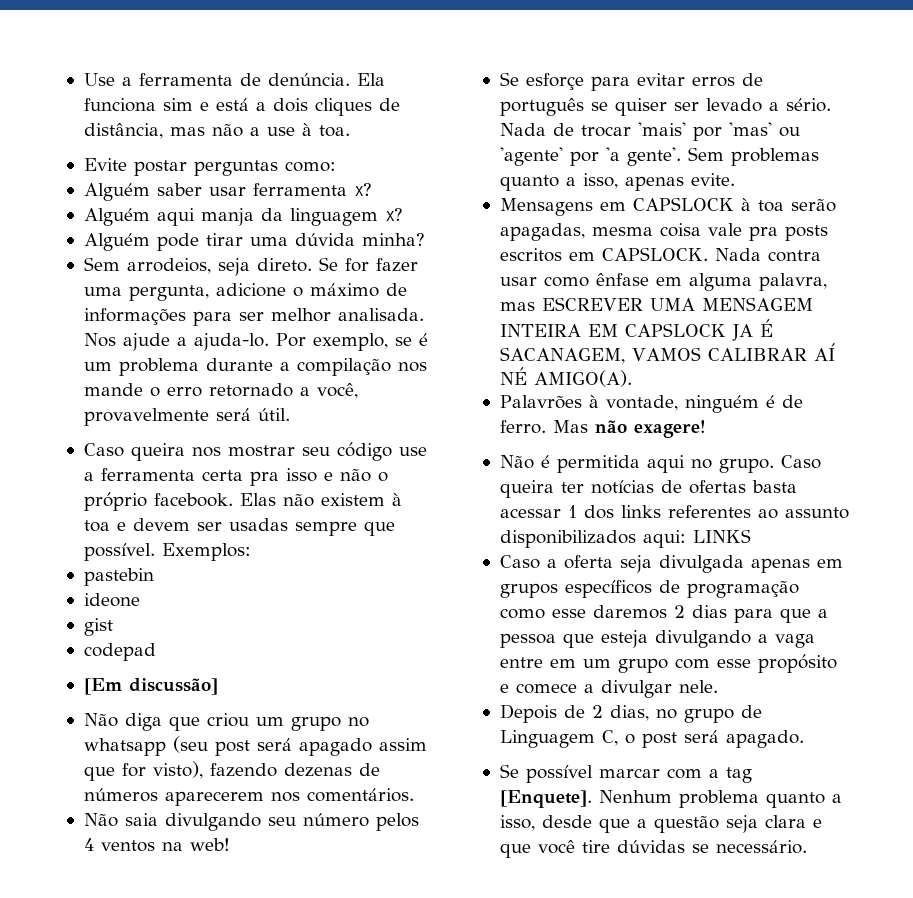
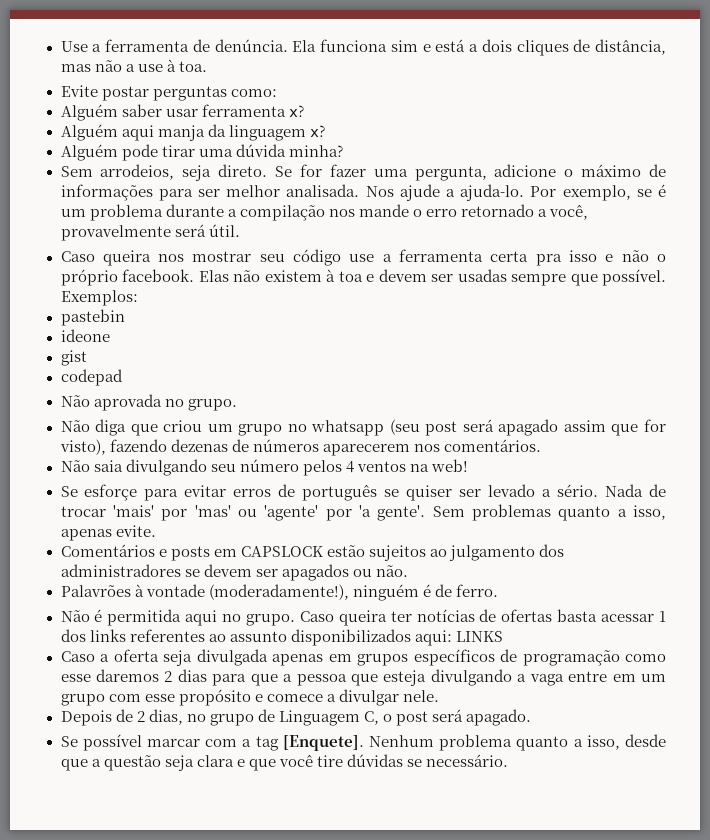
[83,678,218,695] [Em discussão] -> [60,394,237,411] Não aprovada no grupo.
[499,197,836,216] [499,223,828,241] [499,247,821,262] [499,273,827,291] [499,297,813,311] [499,319,773,341] [499,343,835,364] [499,367,632,387] Mensagens em CAPSLOCK à toa serão apagadas, mesma coisa vale pra posts escritos em CAPSLOCK. Nada contra usar como ênfase em alguma palavra, mas ESCREVER UMA MENSAGEM INTEIRA EM CAPSLOCK JA É SACANAGEM, VAMOS CALIBRAR AÍ NÉ AMIGO(A). -> [60,544,564,561] [60,564,408,581] Comentários e posts em CAPSLOCK estão sujeitos ao julgamento dos administradores se devem ser apagados ou não.
[605,395,678,411] vontade, -> [145,584,349,600] vontade (moderadamente!),
[552,420,706,438] Mas não exagere! -> (498, 590) none

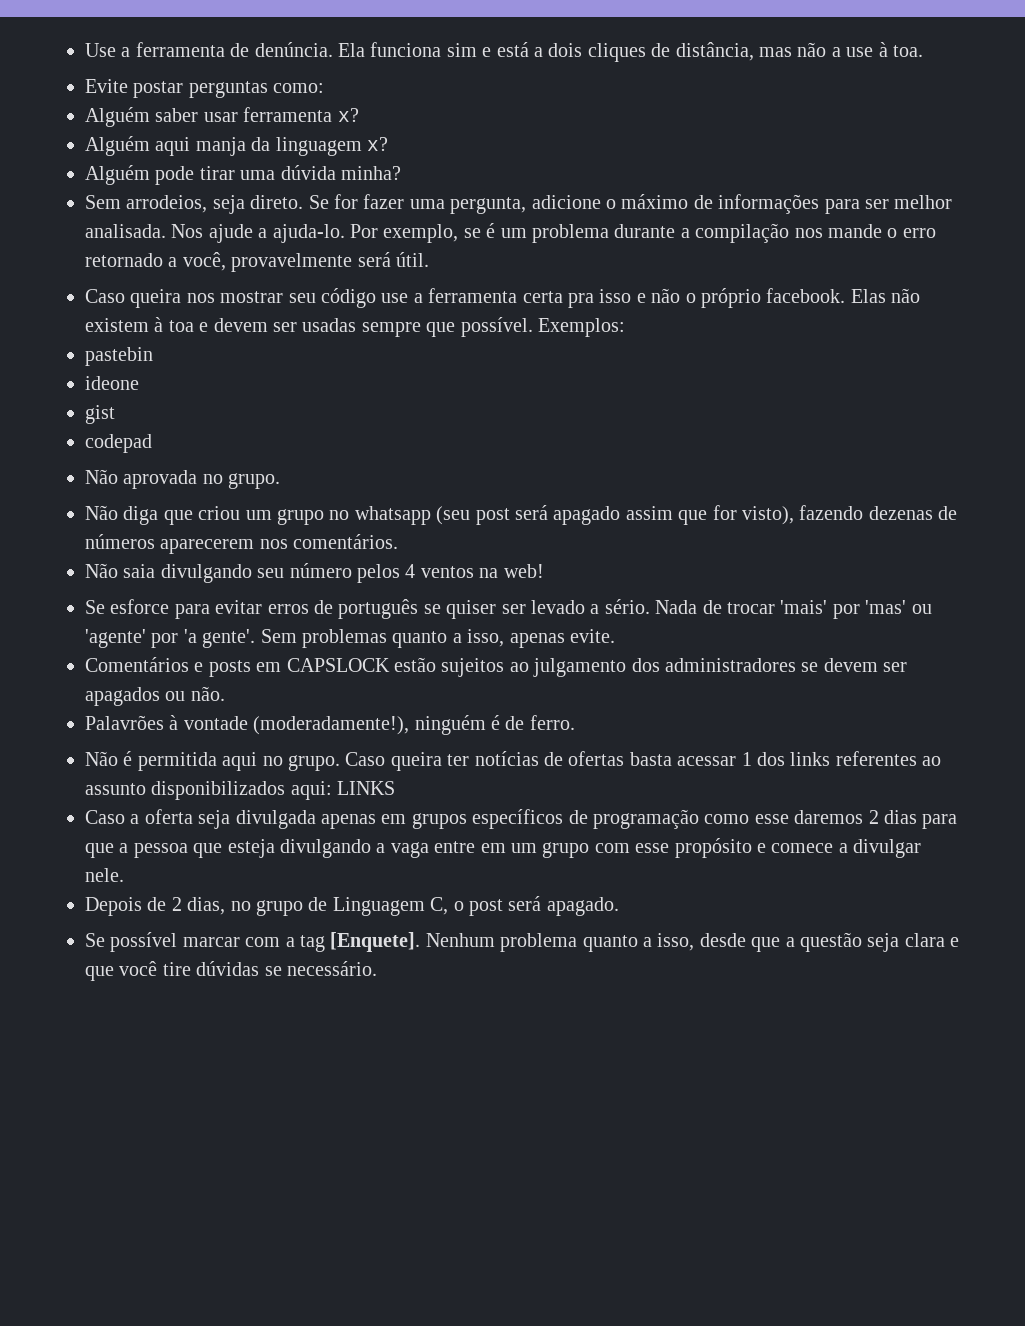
[84,484,138,501] esforçe -> [110,599,170,614] esforce

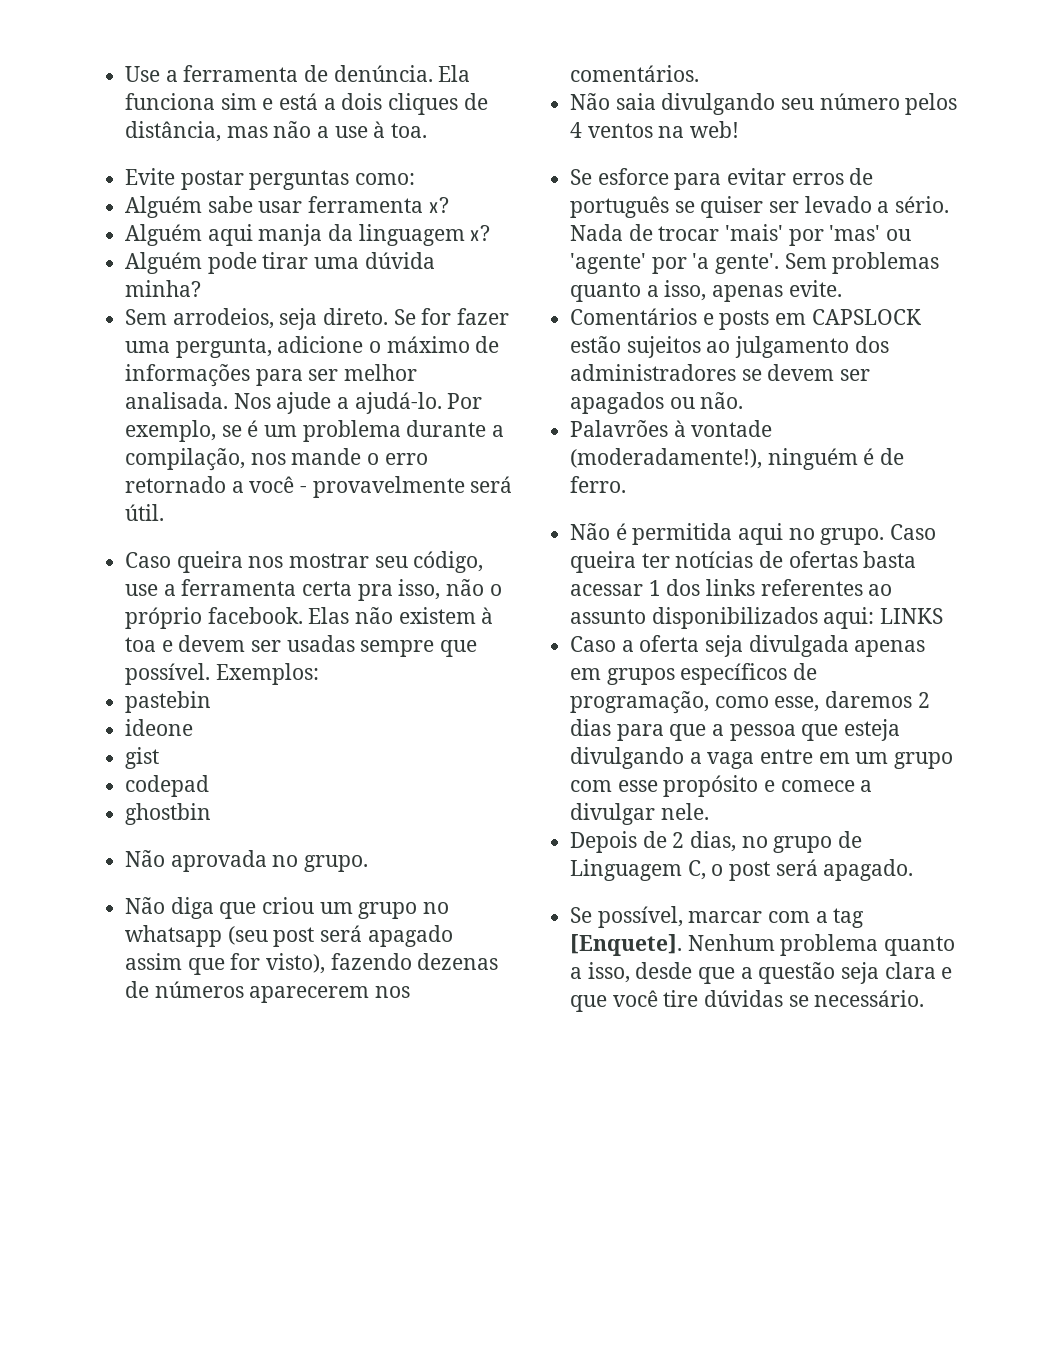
[155,108,199,122] saber -> [207,196,253,213] sabe
[272,224,345,243] ajuda-lo. -> [354,392,442,414] ajudá-lo.
[695,223,790,243] compilação -> [125,448,246,471] compilação,
[182,252,226,271] você, -> [249,476,308,493] você -
[321,288,376,308] código -> [413,551,484,573] código,
[599,289,646,303] isso e -> [398,579,441,600] isso,
(152, 443) none -> [125,803,212,825] // ghostbin
[592,809,789,829] programação como esse -> [570,691,820,714] programação, como esse,
[110,932,178,952] possível -> [597,906,683,928] possível,

